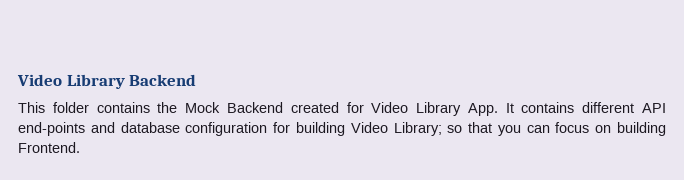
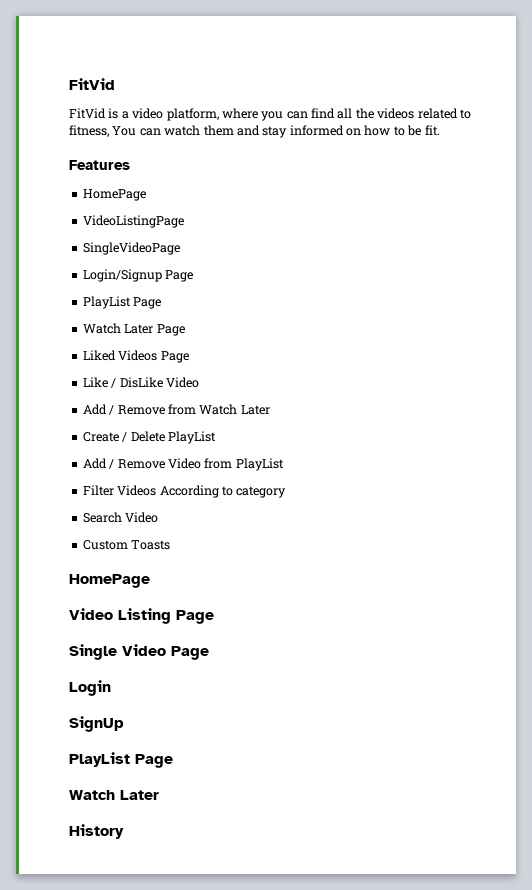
[17,74,197,89] [18,102,666,116] [18,122,667,136] [18,142,80,153] Video Library Backend // This folder contains the Mock Backend created for Video Library App. It contains different API end-points and database configuration for building Video Library; so that you can focus on building Frontend. -> [69,78,115,90] [69,108,471,121] [69,125,440,138] [69,160,130,170] [82,189,146,201] [82,215,184,228] [82,242,180,255] [82,269,194,282] [82,296,162,309] [82,323,185,336] [82,350,189,363] [82,377,199,388] [82,404,270,415] [82,431,216,444] [82,458,284,471] [82,485,287,498] [82,512,159,523] [82,540,171,550] [69,574,150,588] [69,608,214,624] [69,644,209,660] [69,680,111,696] [69,716,124,732] [69,752,173,768] [69,790,159,800] [69,824,124,839] FitVid // FitVid is a video platform, where you can find all the videos related to fitness, You can watch them and stay informed on how to be fit. // Features // HomePage // VideoListingPage // SingleVideoPage // Login/Signup Page // PlayList Page // Watch Later Page // Liked Videos Page // Like / DisLike Video // Add / Remove from Watch Later // Create / Delete PlayList // Add / Remove Video from PlayList // Filter Videos According to category // Search Video // Custom Toasts // HomePage // Video Listing Page // Single Video Page // Login // SignUp // PlayList Page // Watch Later // History

